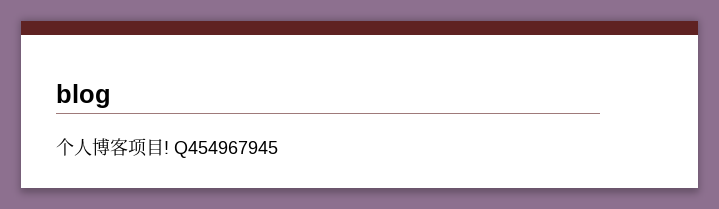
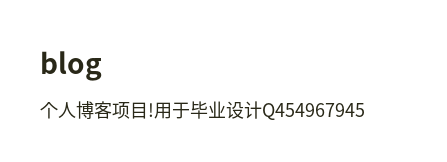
(169, 147) none -> [154,101,262,119] 用于毕业设计

